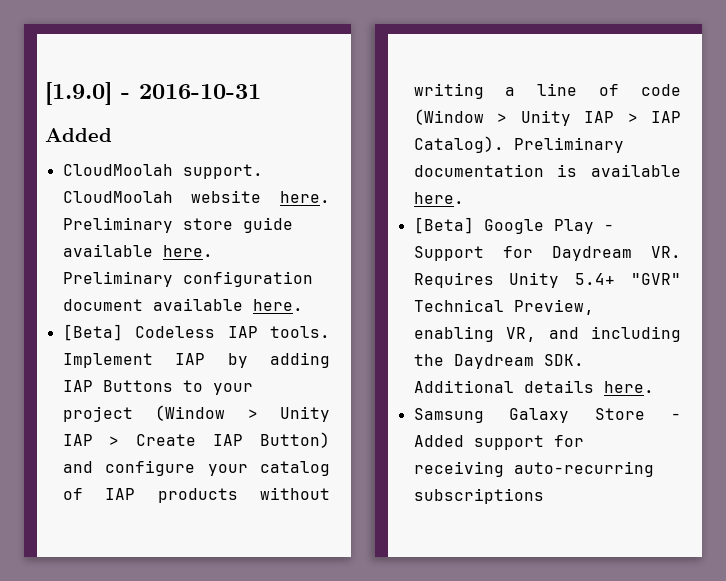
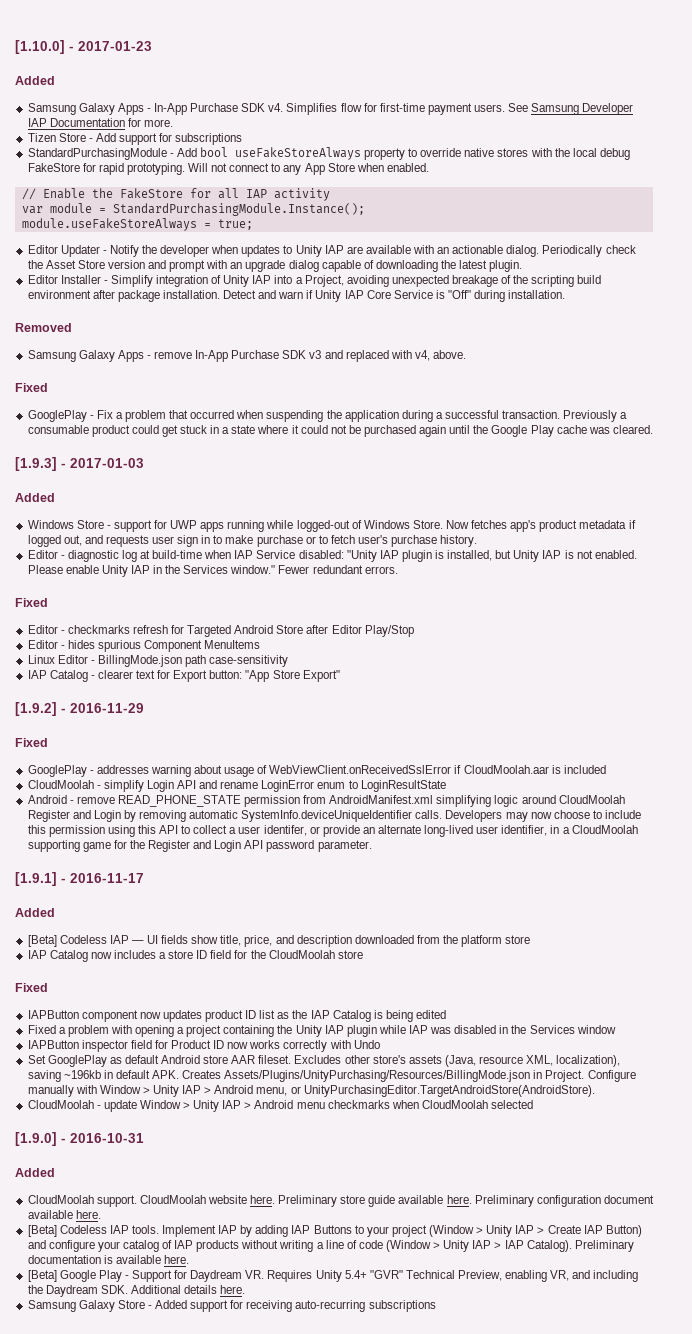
(45, 93) none -> [15,40,152,54] [15,76,55,85] [27,103,634,115] [27,118,173,127] [27,133,243,145] [27,147,630,160] [27,163,429,175] [21,188,330,201] [21,203,365,216] [21,218,253,231] [27,245,636,257] [27,260,523,272] [27,275,602,287] [27,290,566,302] [15,323,72,332] [27,350,467,362] [15,383,48,392] [27,410,628,422] [27,425,653,437] [15,457,144,471] [15,493,55,502] [27,520,636,532] [27,535,478,547] [27,550,637,562] [27,565,398,577] [15,598,48,607] [27,625,414,637] [27,640,261,652] [27,655,289,667] [27,670,340,682] [15,702,144,716] [15,738,48,747] [27,765,606,777] [27,780,446,792] [27,795,625,807] [27,810,642,822] [27,825,638,837] [27,840,372,852] [15,872,144,886] [15,908,55,917] [27,935,531,947] [27,950,363,962] [15,983,48,992] [27,1010,447,1022] [27,1025,616,1037] [27,1040,380,1052] [27,1055,621,1067] [27,1070,636,1082] [27,1085,595,1097] [27,1100,534,1112] [1.10.0] - 2017-01-23 // Added // Samsung Galaxy Apps - In-App Purchase SDK v4. Simplifies flow for first-time payment users. See Samsung Developer IAP Documentation for more. // Tizen Store - Add support for subscriptions // StandardPurchasingModule - Add bool useFakeStoreAlways property to override native stores with the local debug FakeStore for rapid prototyping. Will not connect to any App Store when enabled. // // Enable the FakeStore for all IAP activity // var module = StandardPurchasingModule.Instance(); // module.useFakeStoreAlways = true; // Editor Updater - Notify the developer when updates to Unity IAP are available with an actionable dialog. Periodically check the Asset Store version and prompt with an upgrade dialog capable of downloading the latest plugin. // Editor Installer - Simplify integration of Unity IAP into a Project, avoiding unexpected breakage of the scripting build environment after package installation. Detect and warn if Unity IAP Core Service is "Off" during installation. // Removed // Samsung Galaxy Apps - remove In-App Purchase SDK v3 and replaced with v4, above. // Fixed // GooglePlay - Fix a problem that occurred when suspending the application during a successful transaction. Previously a consumable product could get stuck in a state where it could not be purchased again until the Google Play cache was cleared. // [1.9.3] - 2017-01-03 // Added // Windows Store - support for UWP apps running while logged-out of Windows Store. Now fetches app's product metadata if logged out, and requests user sign in to make purchase or to fetch user's purchase history. // Editor - diagnostic log at build-time when IAP Service disabled: "Unity IAP plugin is installed, but Unity IAP is not enabled. Please enable Unity IAP in the Services window." Fewer redundant errors. // Fixed // Editor - checkmarks refresh for Targeted Android Store after Editor Play/Stop // Editor - hides spurious Component MenuItems // Linux Editor - BillingMode.json path case-sensitivity // IAP Catalog - clearer text for Export button: "App Store Export" // [1.9.2] - 2016-11-29 // Fixed // GooglePlay - addresses warning about usage of WebViewClient.onReceivedSslError if CloudMoolah.aar is included // CloudMoolah - simplify Login API and rename LoginError enum to LoginResultState // Android - remove READ_PHONE_STATE permission from AndroidManifest.xml simplifying logic around CloudMoolah Register and Login by removing automatic SystemInfo.deviceUniqueIdentifier calls. Developers may now choose to include this permission using this API to collect a user identifer, or provide an alternate long-lived user identifier, in a CloudMoolah supporting game for the Register and Login API password parameter. // [1.9.1] - 2016-11-17 // Added // [Beta] Codeless IAP — UI fields show title, price, and description downloaded from the platform store // IAP Catalog now includes a store ID field for the CloudMoolah store // Fixed // IAPButton component now updates product ID list as the IAP Catalog is being edited // Fixed a problem with opening a project containing the Unity IAP plugin while IAP was disabled in the Services window // IAPButton inspector field for Product ID now works correctly with Undo // Set GooglePlay as default Android store AAR fileset. Excludes other store's assets (Java, resource XML, localization), saving ~196kb in default APK. Creates Assets/Plugins/UnityPurchasing/Resources/BillingMode.json in Project. Configure manually with Window > Unity IAP > Android menu, or UnityPurchasingEditor.TargetAndroidStore(AndroidStore). // CloudMoolah - update Window > Unity IAP > Android menu checkmarks when CloudMoolah selected //

